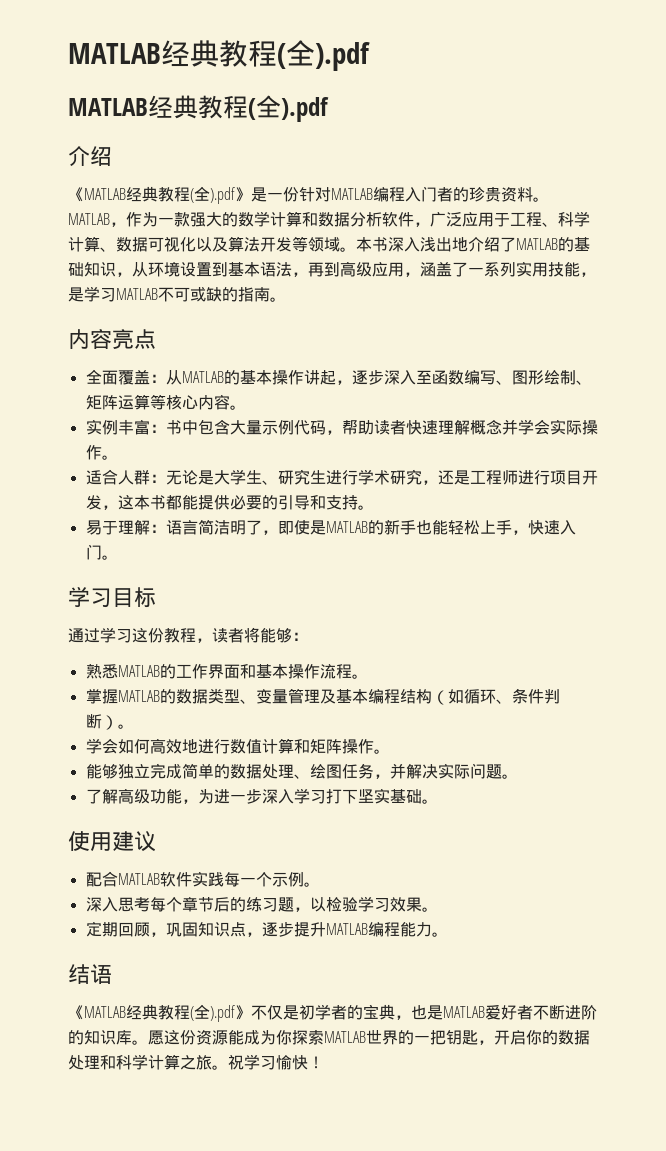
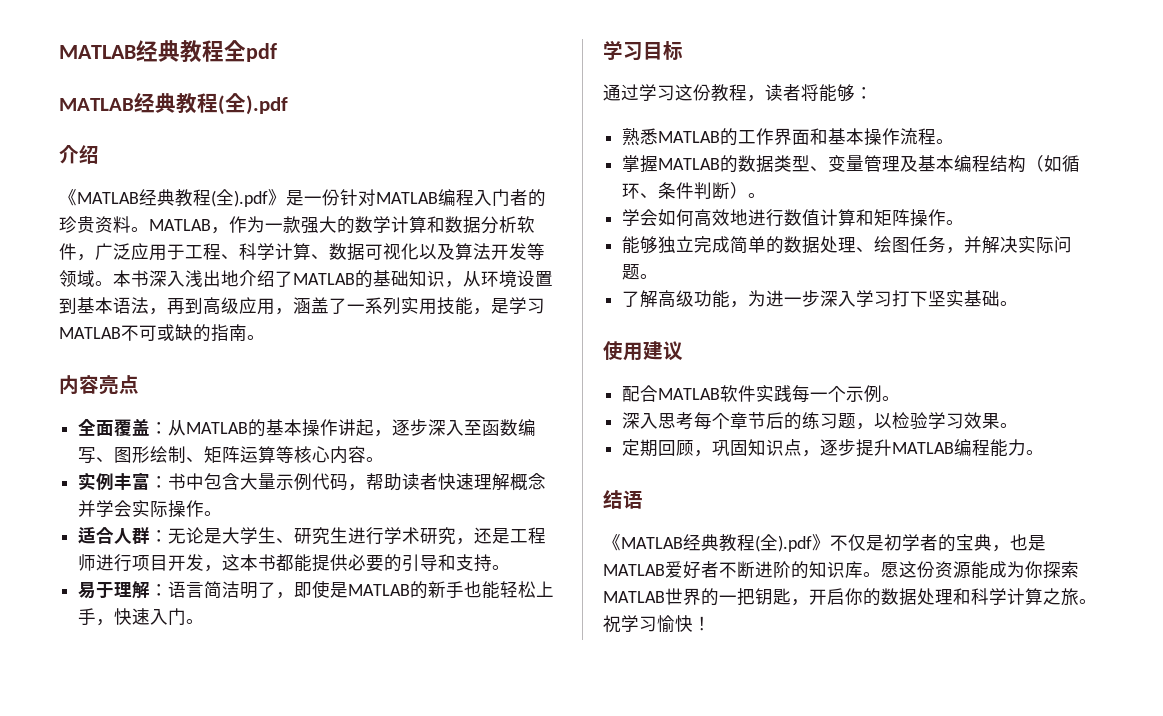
[68,40,370,71] MATLAB经典教程(全).pdf -> [59,40,277,63] MATLAB经典教程全pdf

